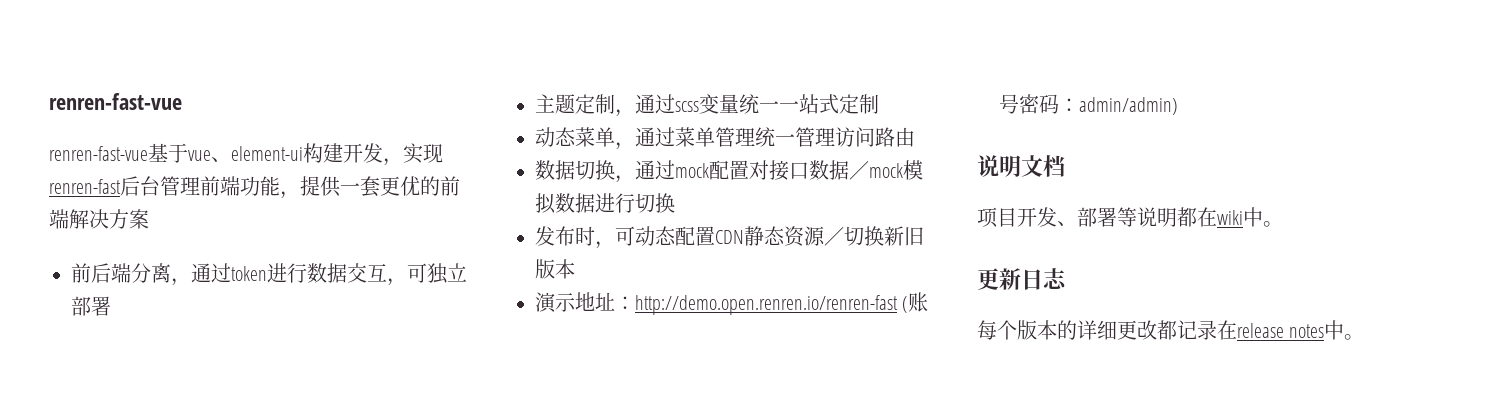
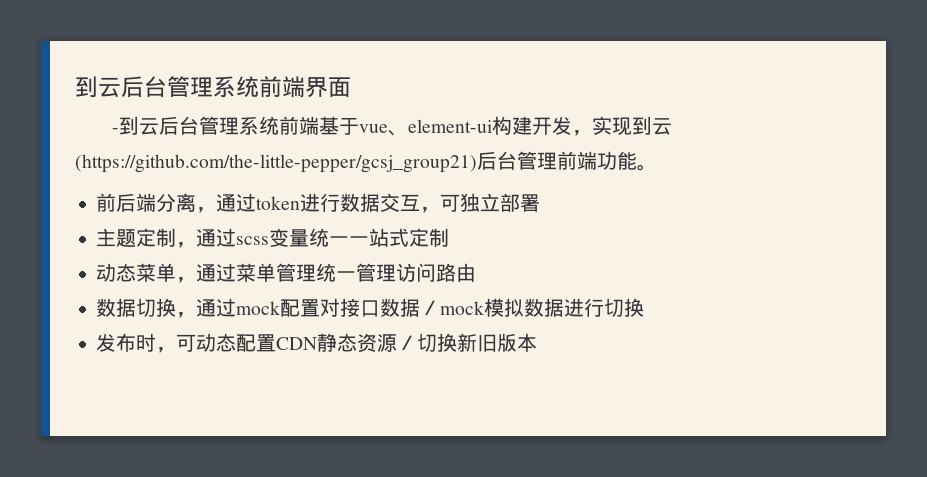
[49,93,182,110] [49,146,148,161] renren-fast-vue // renren-fast-vue -> [75,76,351,98] [111,116,319,135] 到云后台管理系统前端界面 // -到云后台管理系统前端
[49,179,121,194] renren-fast -> [631,116,672,135] [75,154,477,173] 到云(https://github.com/the-little-pepper/gcsj_group21)
[280,176,460,199] [49,209,149,229] ，提供一套更优的前端解决方案 -> [637,164,657,171] 。
[535,292,929,315] [999,94,1178,115] [977,155,1065,177] [977,207,1283,228] [977,268,1067,290] [977,320,1365,340] // 演示地址：http://demo.open.renren.io/renren-fast (账号密码：admin/admin) // 说明文档 // 项目开发、部署等说明都在wiki中。 // 更新日志 // 每个版本的详细更改都记录在release notes中。 -> (538, 342) none

